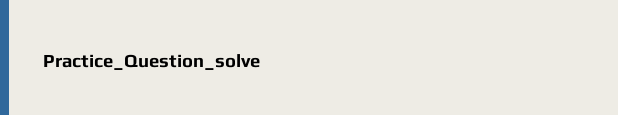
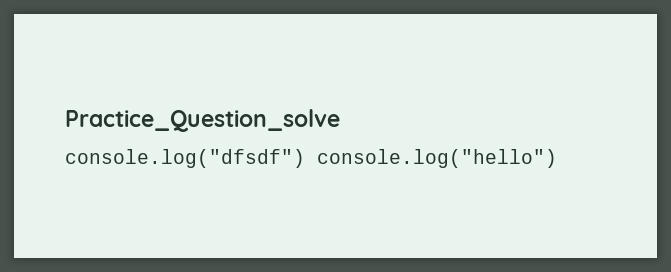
(260, 62) none -> [65,149,557,168] // console.log("dfsdf") console.log("hello")

